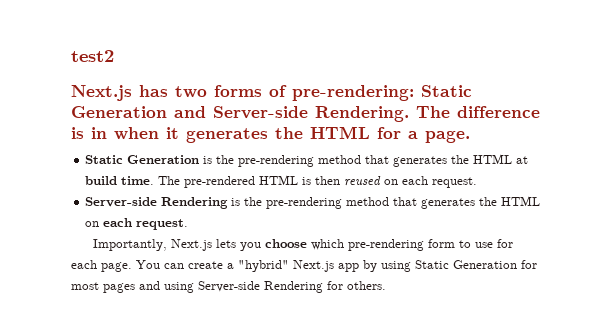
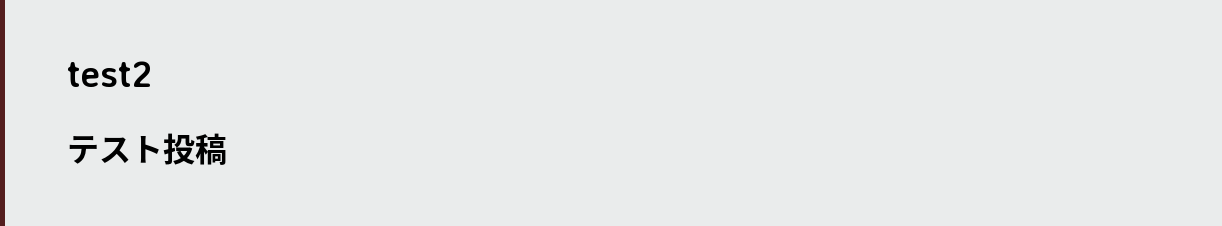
[71,85,472,101] [71,106,540,122] [71,126,470,143] [85,154,529,167] [85,175,478,188] [85,196,541,209] [85,218,189,230] [92,239,513,251] [71,260,537,272] [71,281,386,293] Next.js has two forms of pre-rendering: Static Generation and Server-side Rendering. The difference is in when it generates the HTML for a page. // Static Generation is the pre-rendering method that generates the HTML at build time. The pre-rendered HTML is then reused on each request. // Server-side Rendering is the pre-rendering method that generates the HTML on each request. // Importantly, Next.js lets you choose which pre-rendering form to use for each page. You can create a "hybrid" Next.js app by using Static Generation for most pages and using Server-side Rendering for others. -> [67,133,227,165] テスト投稿

